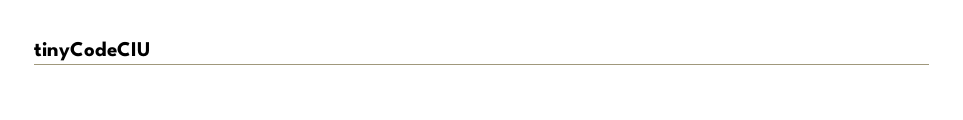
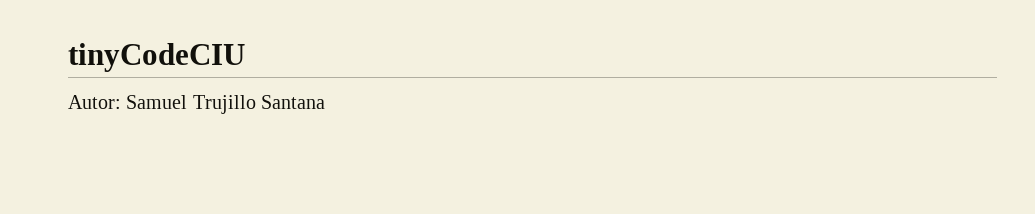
(150, 51) none -> [68,95,326,114] // Autor: Samuel Trujillo Santana

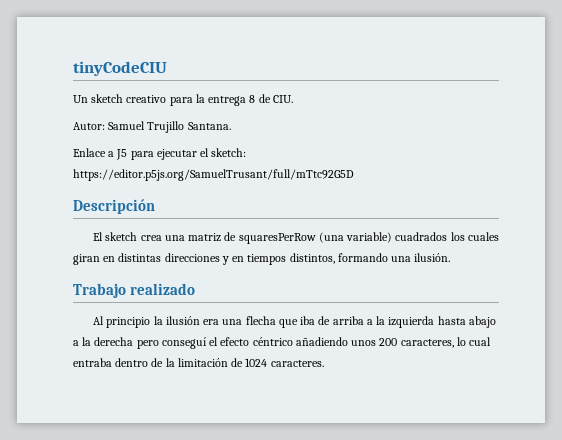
[68,95,326,114] Autor: Samuel Trujillo Santana -> [73,94,293,106] [73,121,231,133] [73,148,247,160] [73,169,354,181] [73,199,155,214] [93,232,499,244] [73,253,451,265] [73,283,196,298] [93,316,496,328] [73,337,492,349] [73,358,324,367] Un sketch creativo para la entrega 8 de CIU. // Autor: Samuel Trujillo Santana. // Enlace a J5 para ejecutar el sketch: https://editor.p5js.org/SamuelTrusant/full/mTtc92G5D // Descripción // El sketch crea una matriz de squaresPerRow (una variable) cuadrados los cuales giran en distintas direcciones y en tiempos distintos, formando una ilusión. // Trabajo realizado // Al principio la ilusión era una flecha que iba de arriba a la izquierda hasta abajo a la derecha pero conseguí el efecto céntrico añadiendo unos 200 caracteres, lo cual entraba dentro de la limitación de 1024 caracteres.

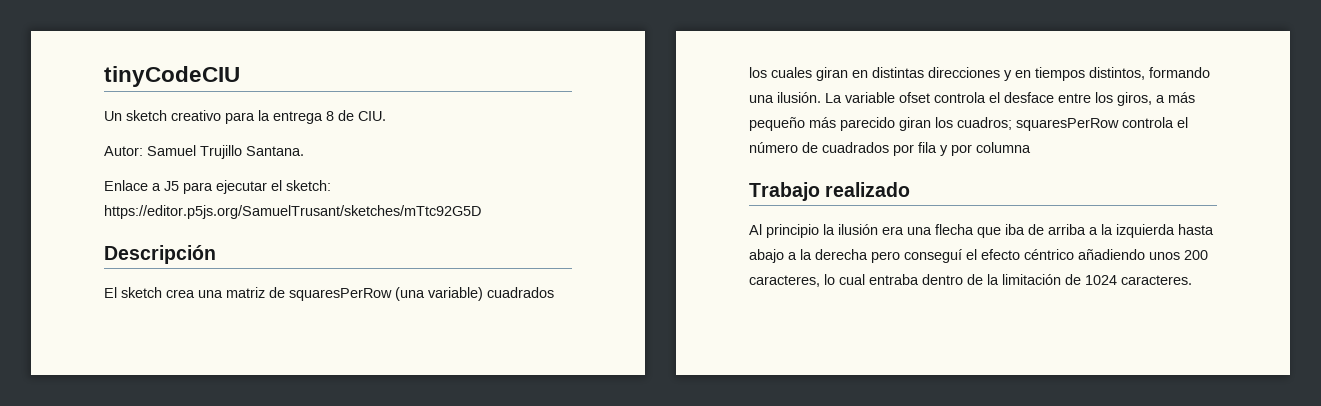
[73,169,354,181] https://editor.p5js.org/SamuelTrusant/full/mTtc92G5D -> [104,205,481,219] https://editor.p5js.org/SamuelTrusant/sketches/mTtc92G5D
(451, 257) none -> [825,92,1195,106] [749,117,1188,131] [749,142,1031,156] La variable ofset controla el desface entre los giros, a más pequeño más parecido giran los cuadros; squaresPerRow controla el número de cuadrados por fila y por columna

